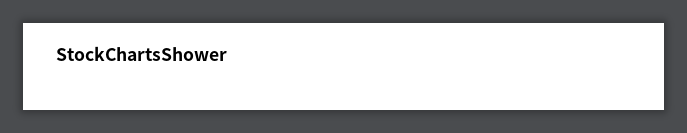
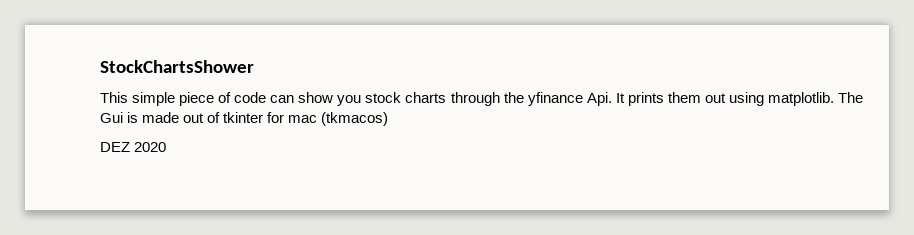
(227, 53) none -> [100,92,863,106] [100,112,389,126] [100,142,167,152] // This simple piece of code can show you stock charts through the yfinance Api. It prints them out using matplotlib. The Gui is made out of tkinter for mac (tkmacos) // DEZ 2020

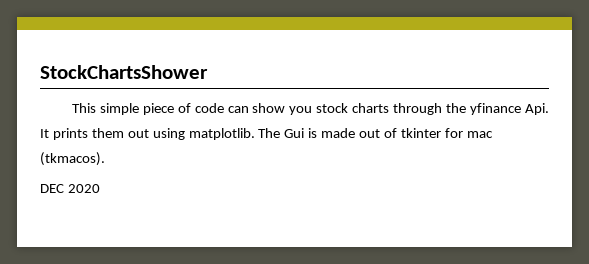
[321,112,389,126] [100,142,130,152] (tkmacos) // DEZ -> [40,152,105,166] [40,184,64,193] (tkmacos). // DEC

